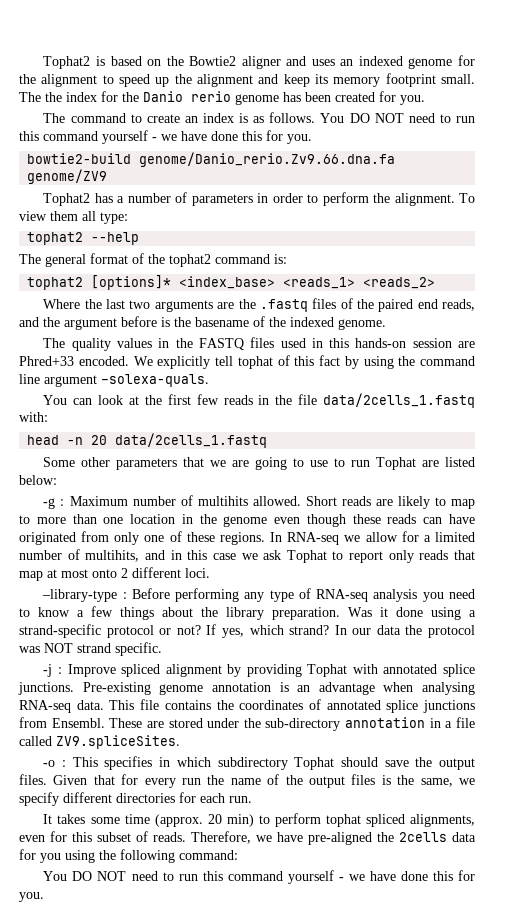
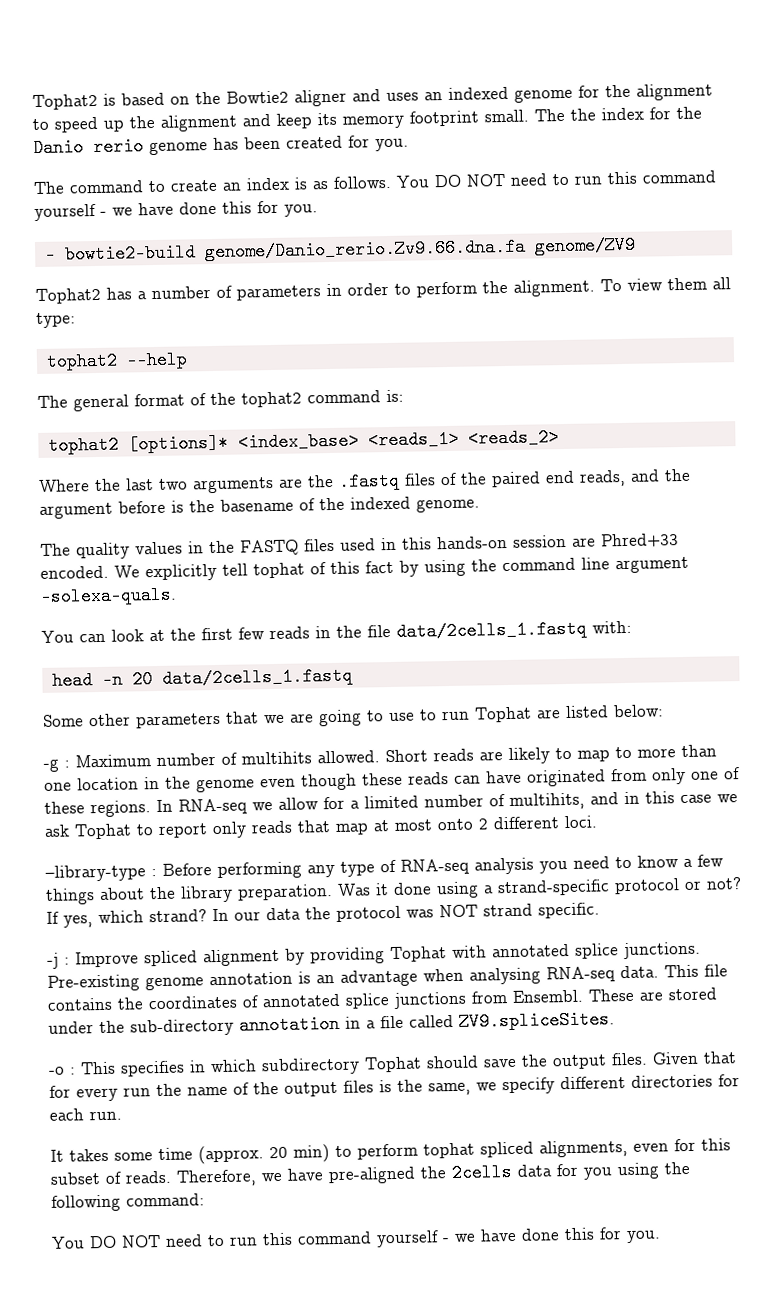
(312, 139) none -> [44,245,56,264] -

